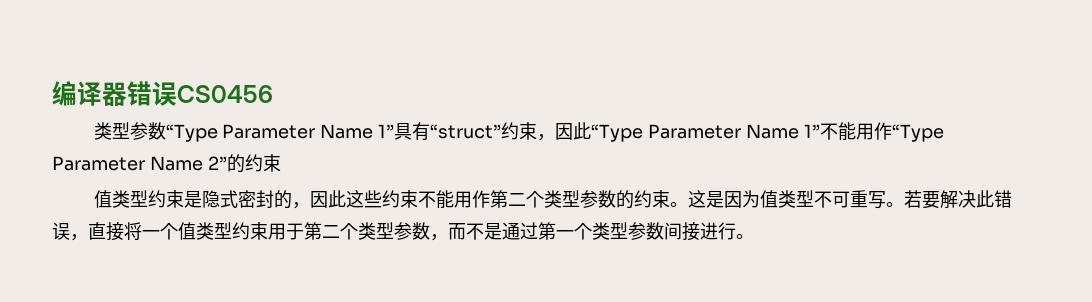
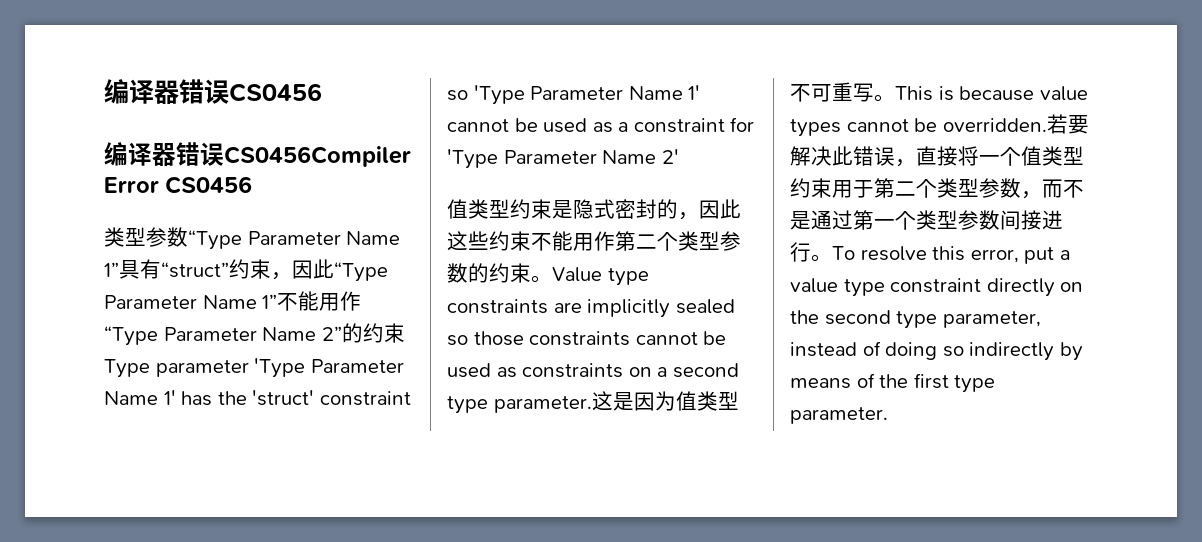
(273, 94) none -> [104,142,411,167] [104,176,253,194] // 编译器错误CS0456Compiler Error CS0456
(281, 163) none -> [104,358,404,378] [104,390,411,406] [447,85,701,105] [447,117,755,133] [447,149,679,169] Type parameter 'Type Parameter Name 1' has the 'struct' constraint so 'Type Parameter Name 1' cannot be used as a constraint for 'Type Parameter Name 2'
(688, 204) none -> [552,267,649,286] [447,299,735,318] [447,331,727,346] [447,363,739,378] [447,396,592,414] Value type constraints are implicitly sealed so those constraints cannot be used as constraints on a second type parameter.
(904, 204) none -> [895,86,1088,101] [790,118,1047,137] This is because value types cannot be overridden.
(754, 236) none -> [832,246,1070,264] [790,278,1084,297] [790,310,1041,329] [790,341,1083,361] [790,373,996,393] [790,407,888,424] To resolve this error, put a value type constraint directly on the second type parameter, instead of doing so indirectly by means of the first type parameter.

